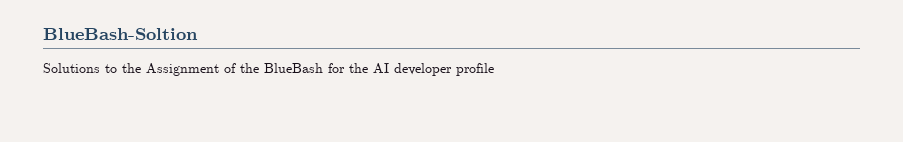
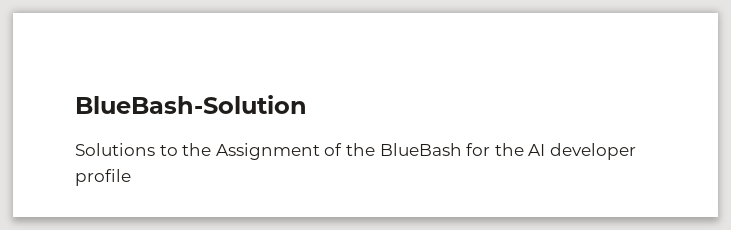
[43,28,198,40] BlueBash-Soltion -> [75,95,307,114] BlueBash-Solution

